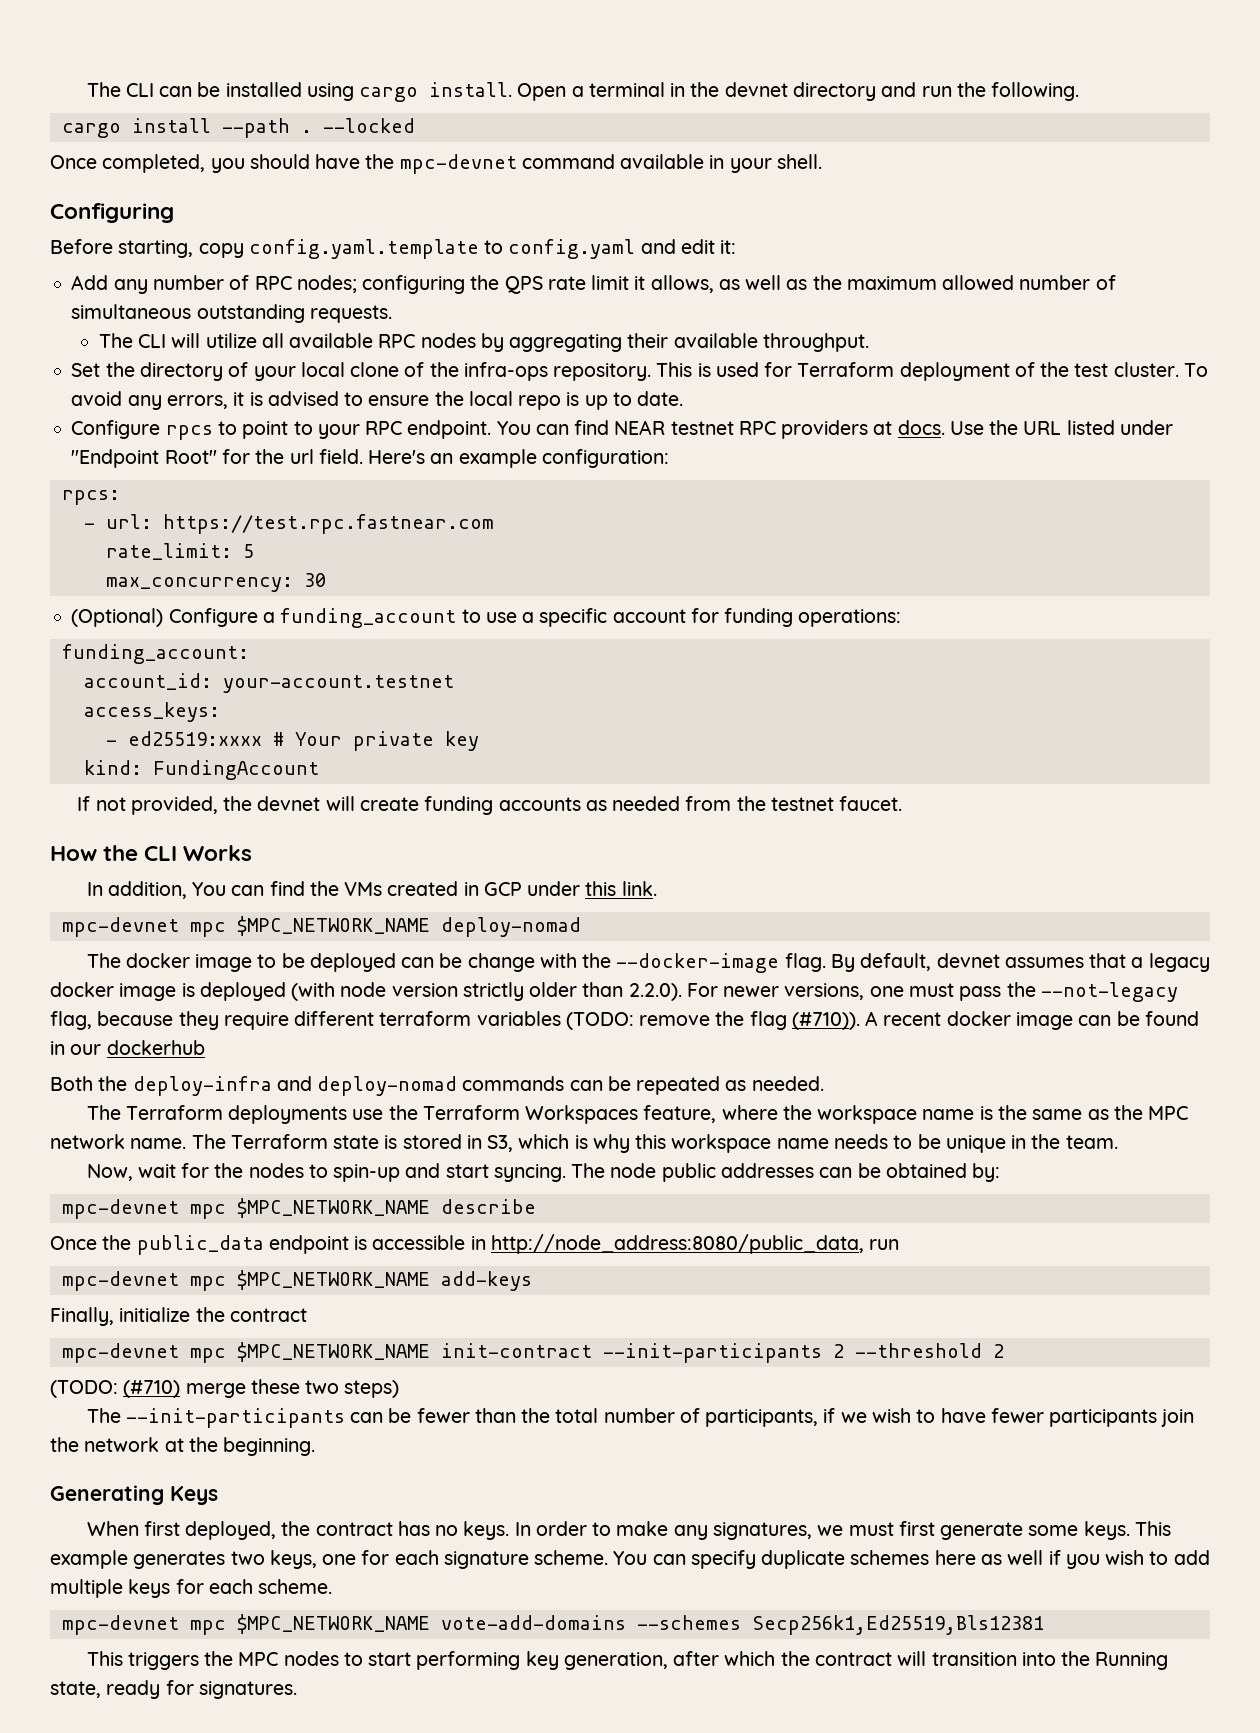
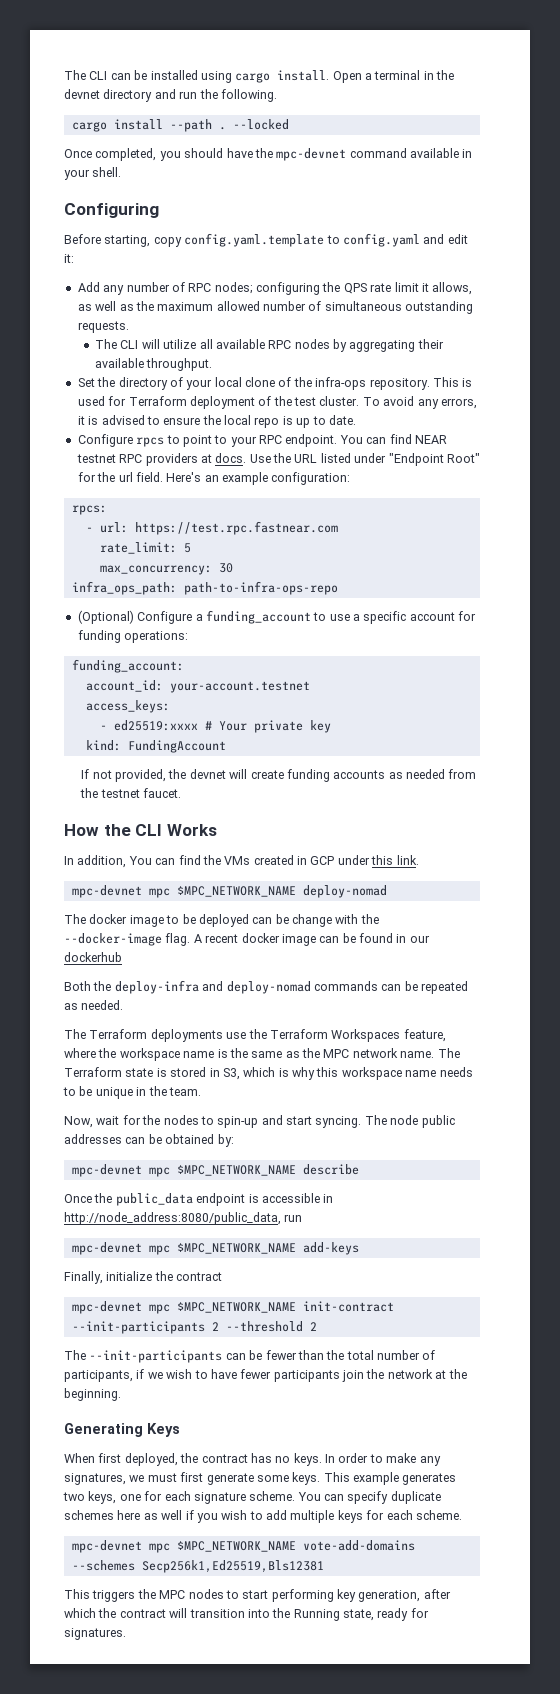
(326, 580) none -> [71,581,338,595] // infra_ops_path: path-to-infra-ops-repo
[830,953,1210,972] [50,982,1178,1002] [50,1011,860,1030] By default, devnet assumes that a legacy docker image is deployed (with node version strictly older than 2.2.0). For newer versions, one must pass the --not-legacy flag, because they require different terraform variables (TODO: remove the flag (#710)). -> (191, 939) none
[50,1379,400,1398] // (TODO: (#710) merge these two steps) -> (317, 1326) none

